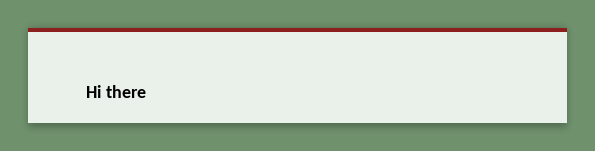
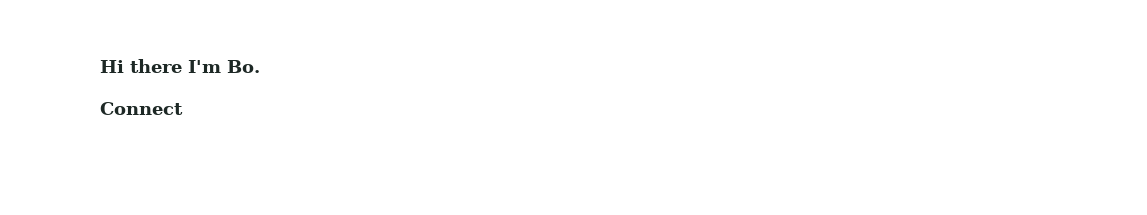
(146, 91) none -> [188,60,260,73] [100,102,183,115] I'm Bo. // Connect

